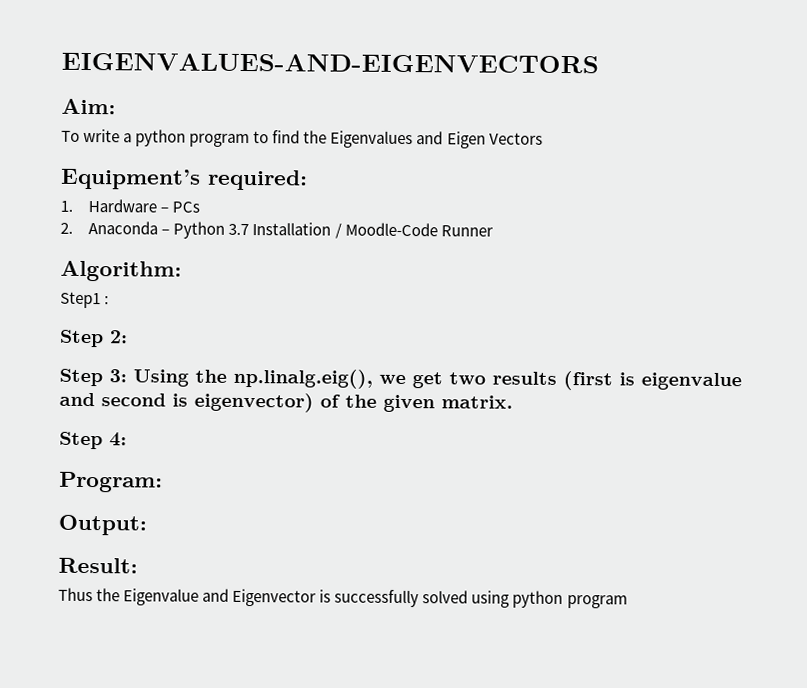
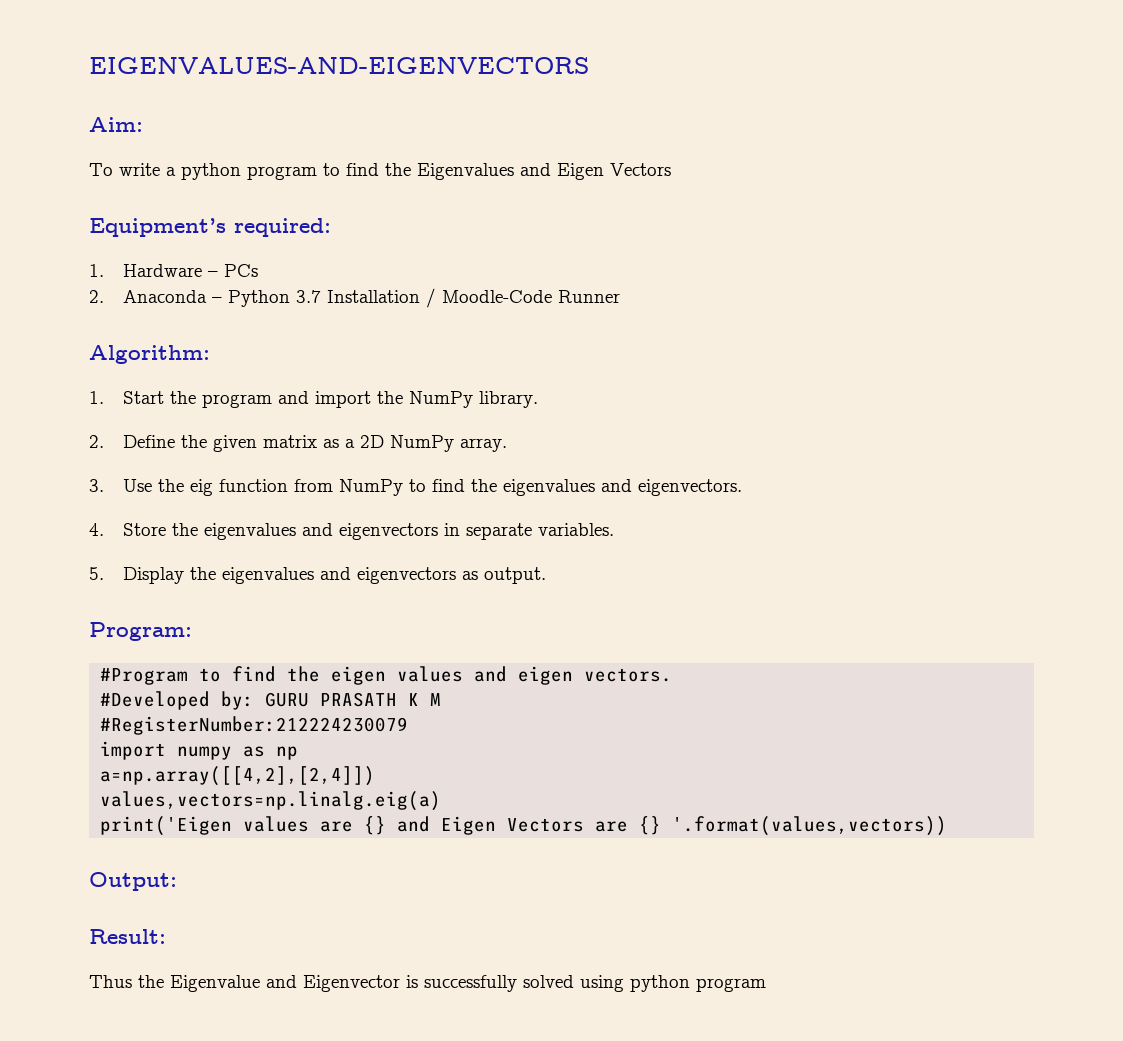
[60,291,110,309] [59,329,128,348] [59,368,742,391] [59,392,513,413] [59,431,127,450] [59,471,163,493] Step1 : // Step 2: // Step 3: Using the np.linalg.eig(), we get two results (first is eigenvalue and second is eigenvector) of the given matrix. // Step 4: // Program: -> [89,391,538,408] [89,435,507,452] [89,479,742,496] [89,523,614,540] [89,567,546,584] [89,622,192,641] [100,666,673,685] [100,691,442,710] [100,716,409,735] [100,741,299,760] [100,766,376,786] [100,791,442,811] [100,816,948,836] 1. Start the program and import the NumPy library. // 2. Define the given matrix as a 2D NumPy array. // 3. Use the eig function from NumPy to find the eigenvalues and eigenvectors. // 4. Store the eigenvalues and eigenvectors in separate variables. // 5. Display the eigenvalues and eigenvectors as output. // Program: // #Program to find the eigen values and eigen vectors. // #Developed by: GURU PRASATH K M // #RegisterNumber:212224230079 // import numpy as np // a=np.array([[4,2],[2,4]]) // values,vectors=np.linalg.eig(a) // print('Eigen values are {} and Eigen Vectors are {} '.format(values,vectors))

